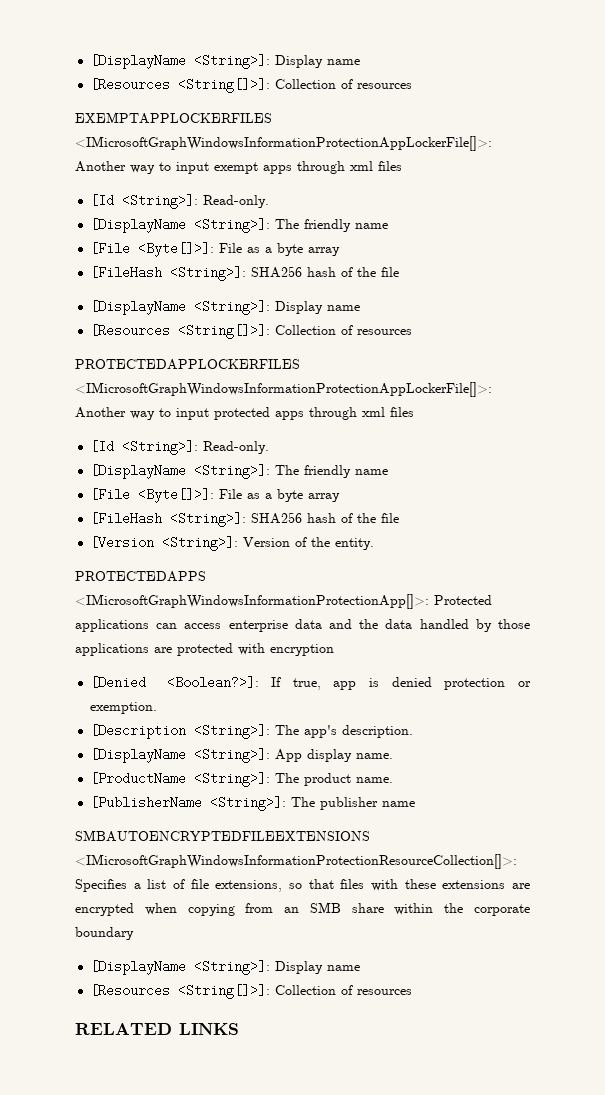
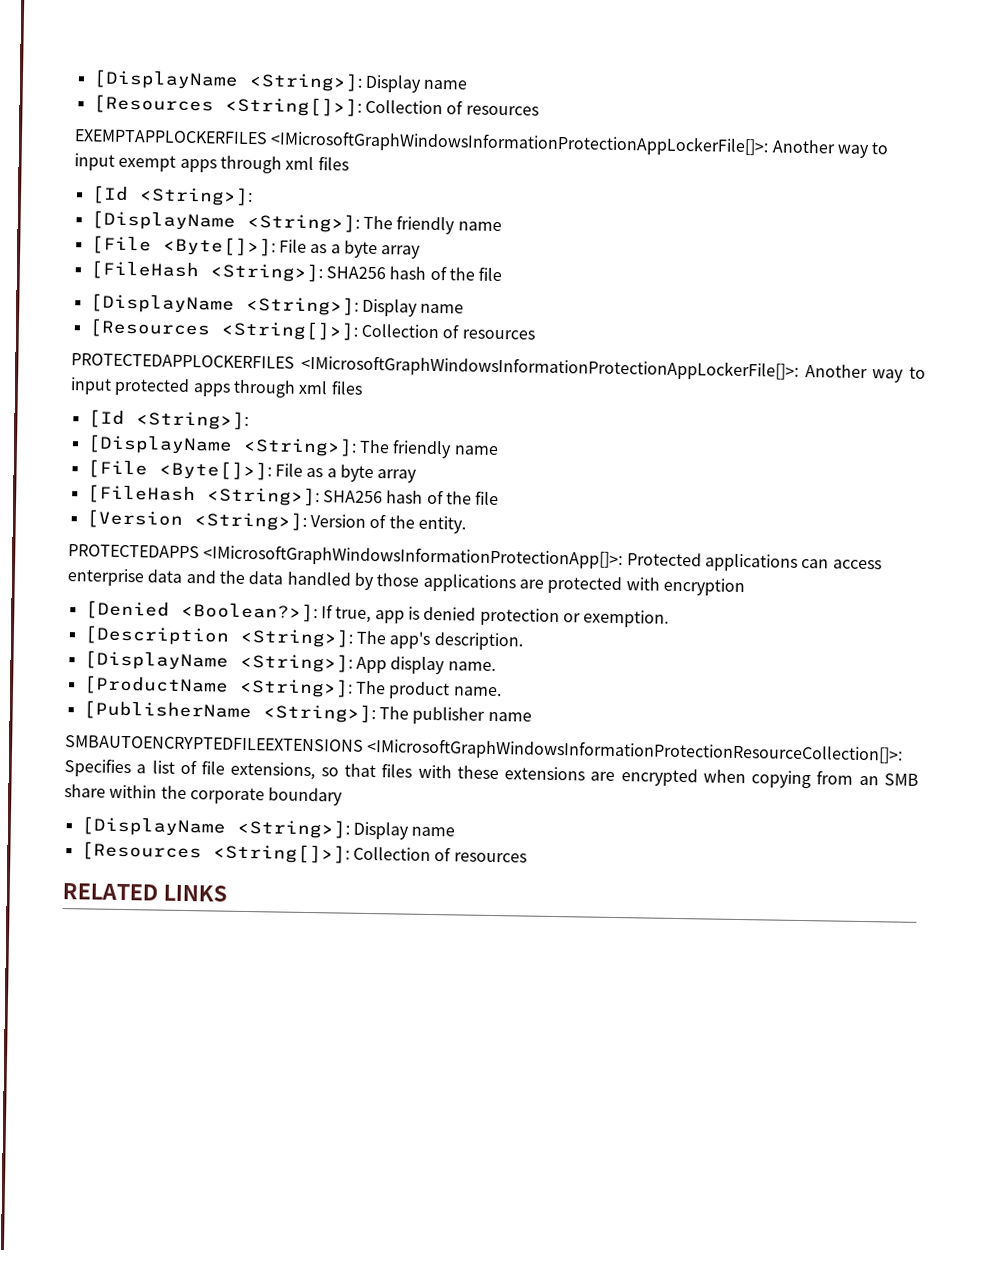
[203,195,270,208] Read-only. -> (253, 196) none
[203,441,270,454] Read-only. -> (249, 420) none

